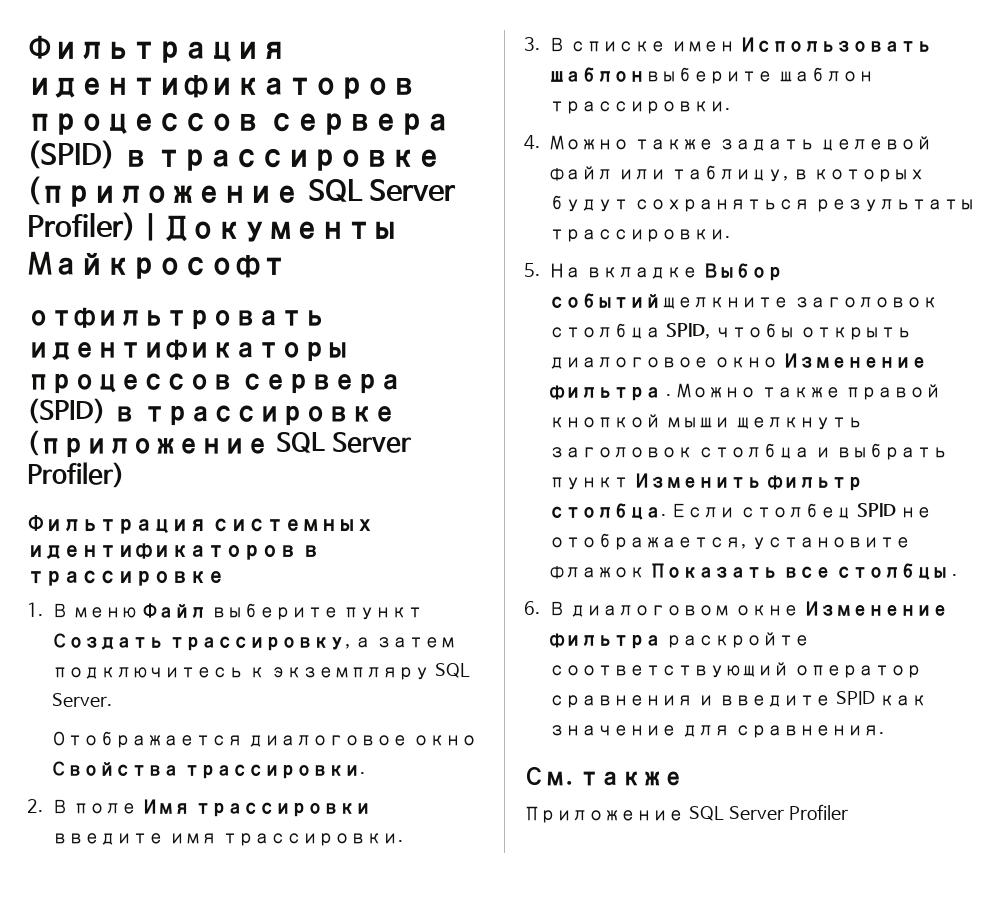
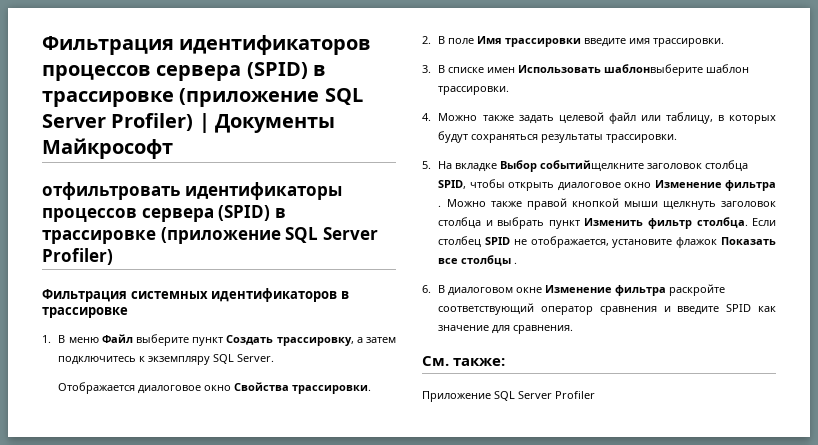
[579,771,685,786] также -> [453,358,506,366] также:

